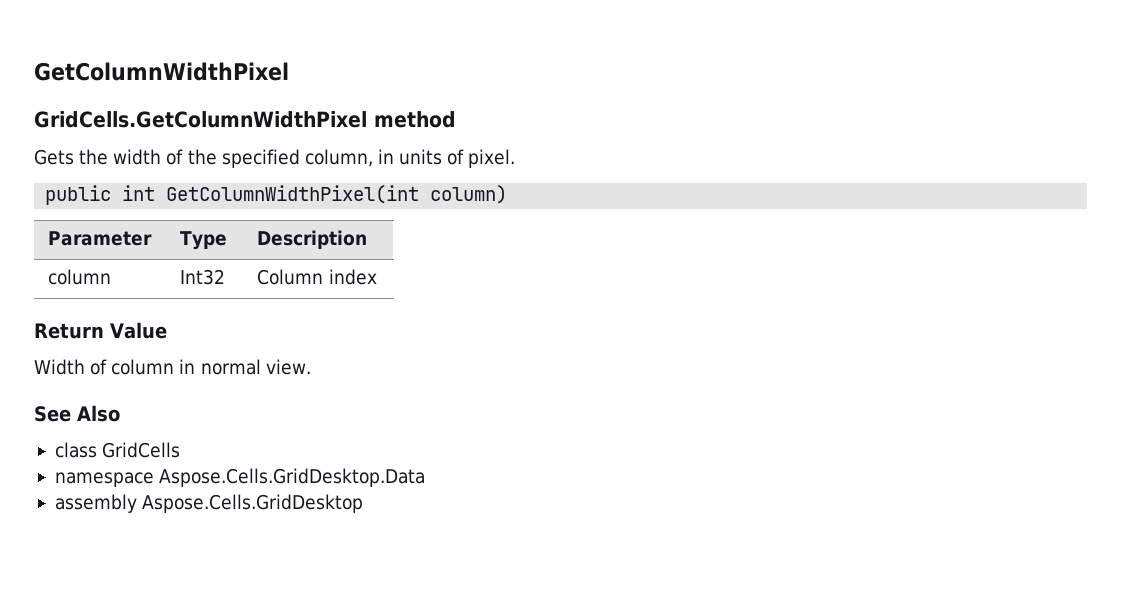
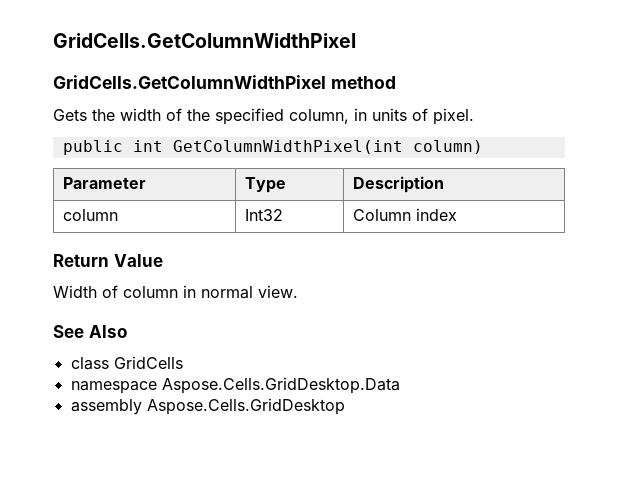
[34,62,289,81] GetColumnWidthPixel -> [53,33,356,48] GridCells.GetColumnWidthPixel

